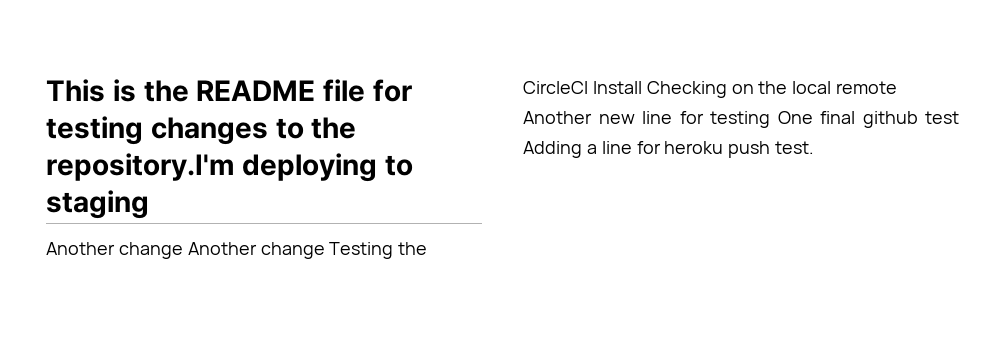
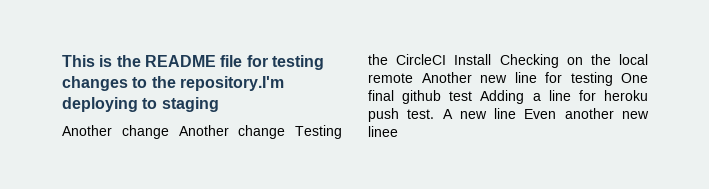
(815, 147) none -> [442,108,649,119] [368,126,398,137] A new line Even another new linee

